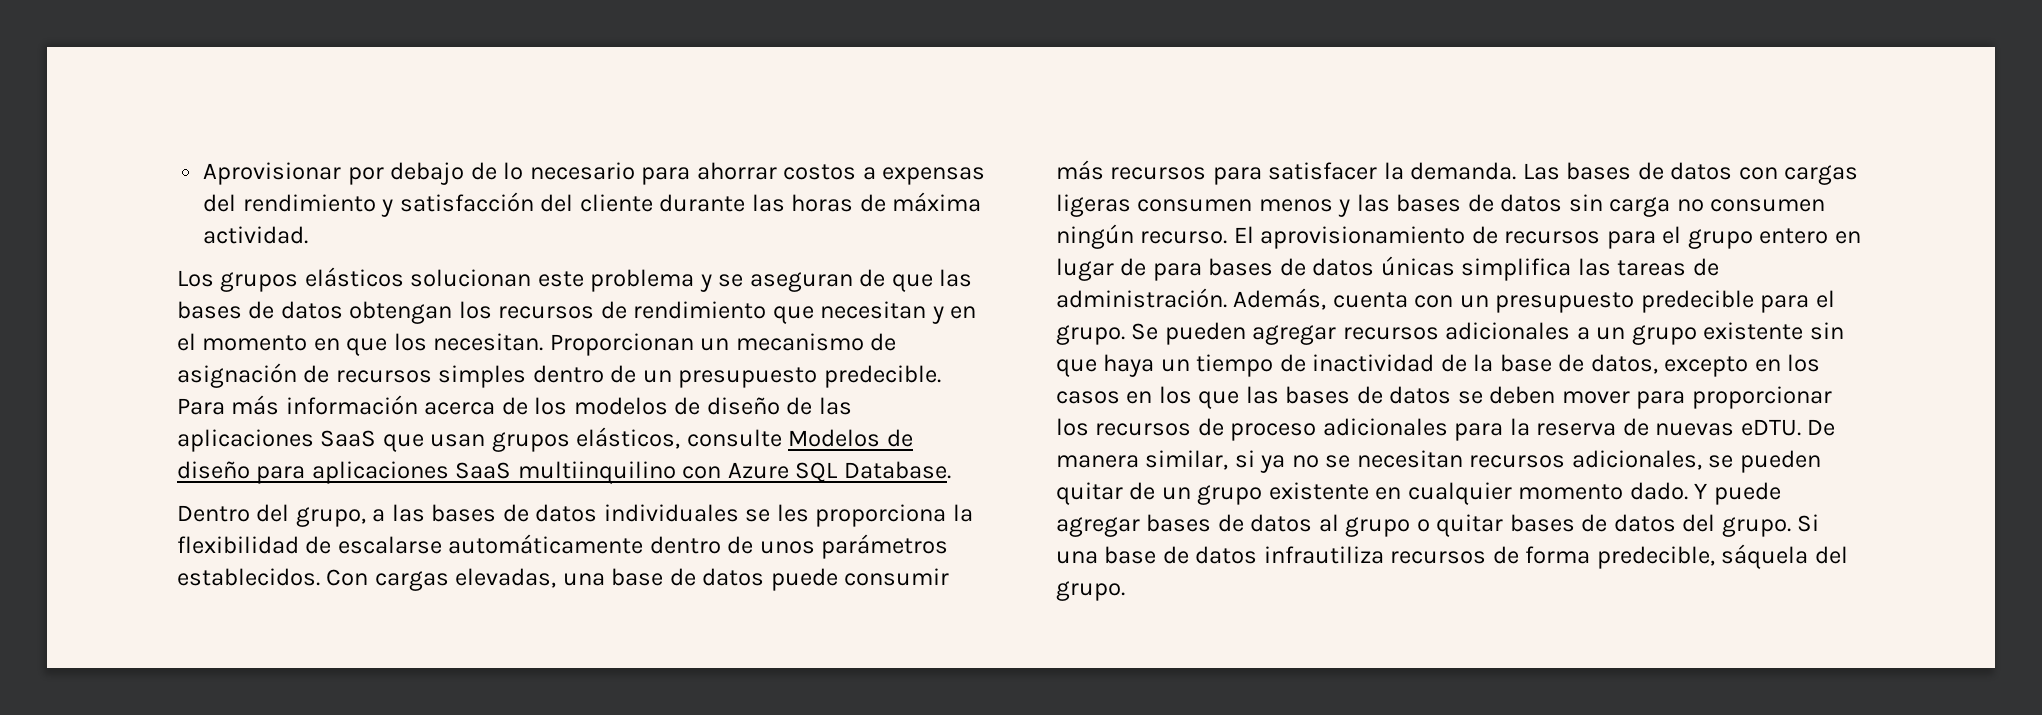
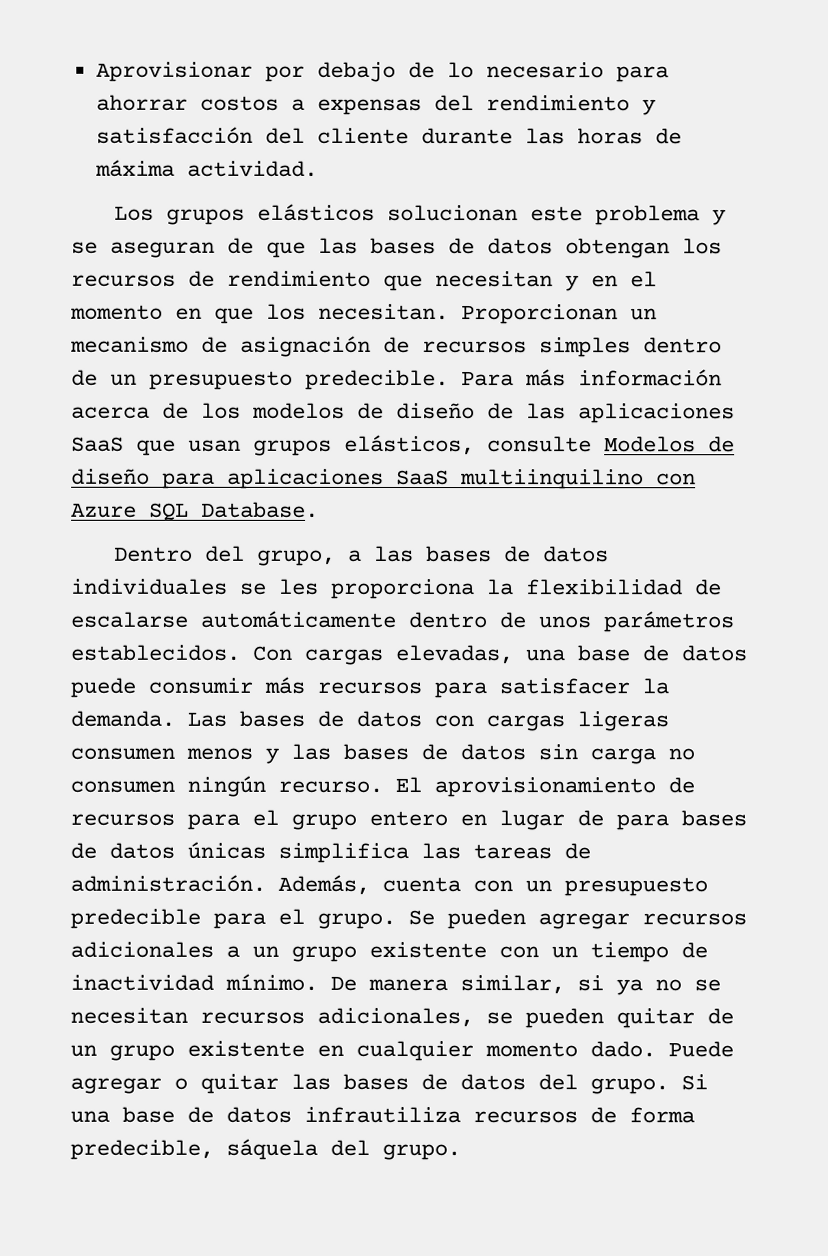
[1809,322,1844,340] [1056,354,1155,377] sin que haya -> [499,946,539,959] con
[1440,354,1821,377] [1056,386,1832,409] [1056,418,1801,441] de la base de datos, excepto en los casos en los que las bases de datos se deben mover para proporcionar los recursos de proceso adicionales para la reserva de nuevas eDTU. -> [225,973,318,991] mínimo.
[1694,482,1781,505] [1056,514,1411,537] Y puede agregar bases de datos al grupo -> [668,1041,734,1058] [70,1077,162,1094] Puede agregar
(1504, 525) none -> [291,1073,331,1090] las

